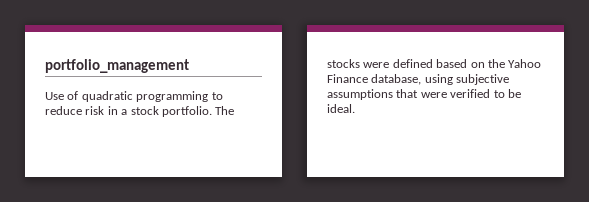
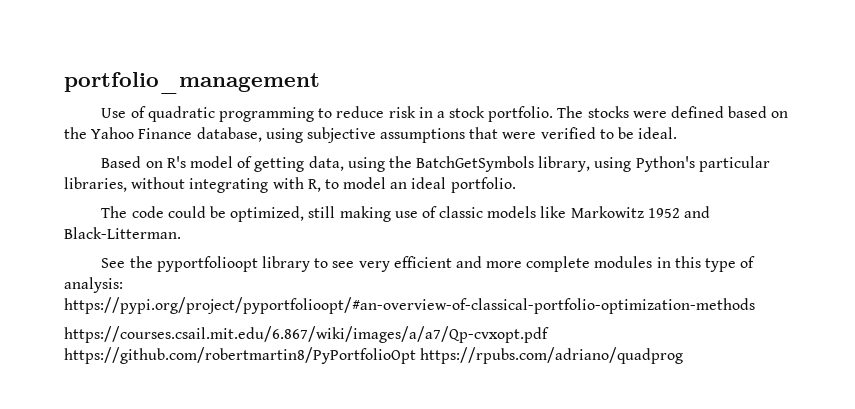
(355, 108) none -> [101,156,770,172] [64,177,516,193] [101,206,711,222] [64,227,181,239] [101,256,756,272] [64,277,123,293] [64,297,755,314] [64,326,549,343] [64,347,684,364] // Based on R's model of getting data, using the BatchGetSymbols library, using Python's particular libraries, without integrating with R, to model an ideal portfolio. // The code could be optimized, still making use of classic models like Markowitz 1952 and Black-Litterman. // See the pyportfolioopt library to see very efficient and more complete modules in this type of analysis: https://pypi.org/project/pyportfolioopt/#an-overview-of-classical-portfolio-optimization-methods // https://courses.csail.mit.edu/6.867/wiki/images/a/a7/Qp-cvxopt.pdf https://github.com/robertmartin8/PyPortfolioOpt https://rpubs.com/adriano/quadprog

